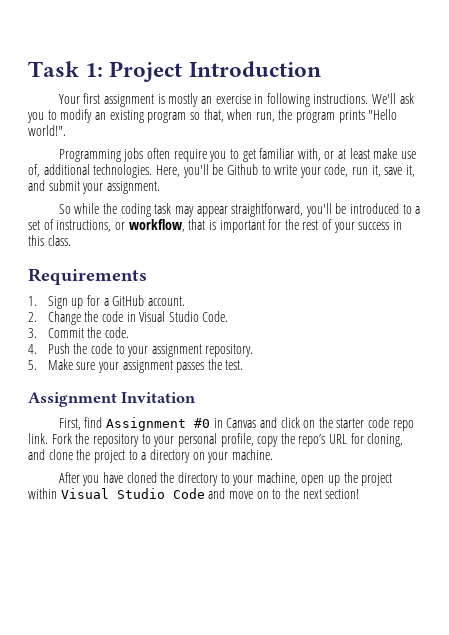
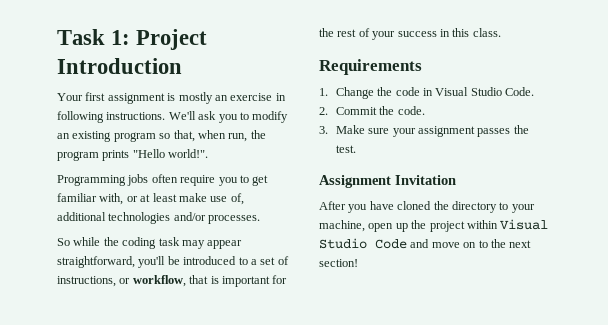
[93,164,416,178] [28,180,160,194] technologies. Here, you'll be Github to write your code, run it, save it, and submit your assignment. -> [108,212,261,224] technologies and/or processes.
[47,295,185,309] [28,312,37,322] Sign up for a GitHub account. // 2. -> (328, 92) none
[28,328,37,338] 3. -> [319,107,328,115] 2.
[28,343,254,357] [28,360,37,370] 4. Push the code to your assignment repository. // 5. -> [319,126,328,134] 3.
[58,417,414,431] [28,433,404,447] [28,449,273,463] // First, find Assignment #0 in Canvas and click on the starter code repo link. Fork the repository to your personal profile, copy the repo’s URL for cloning, and clone the project to a directory on your machine. -> (456, 180) none

